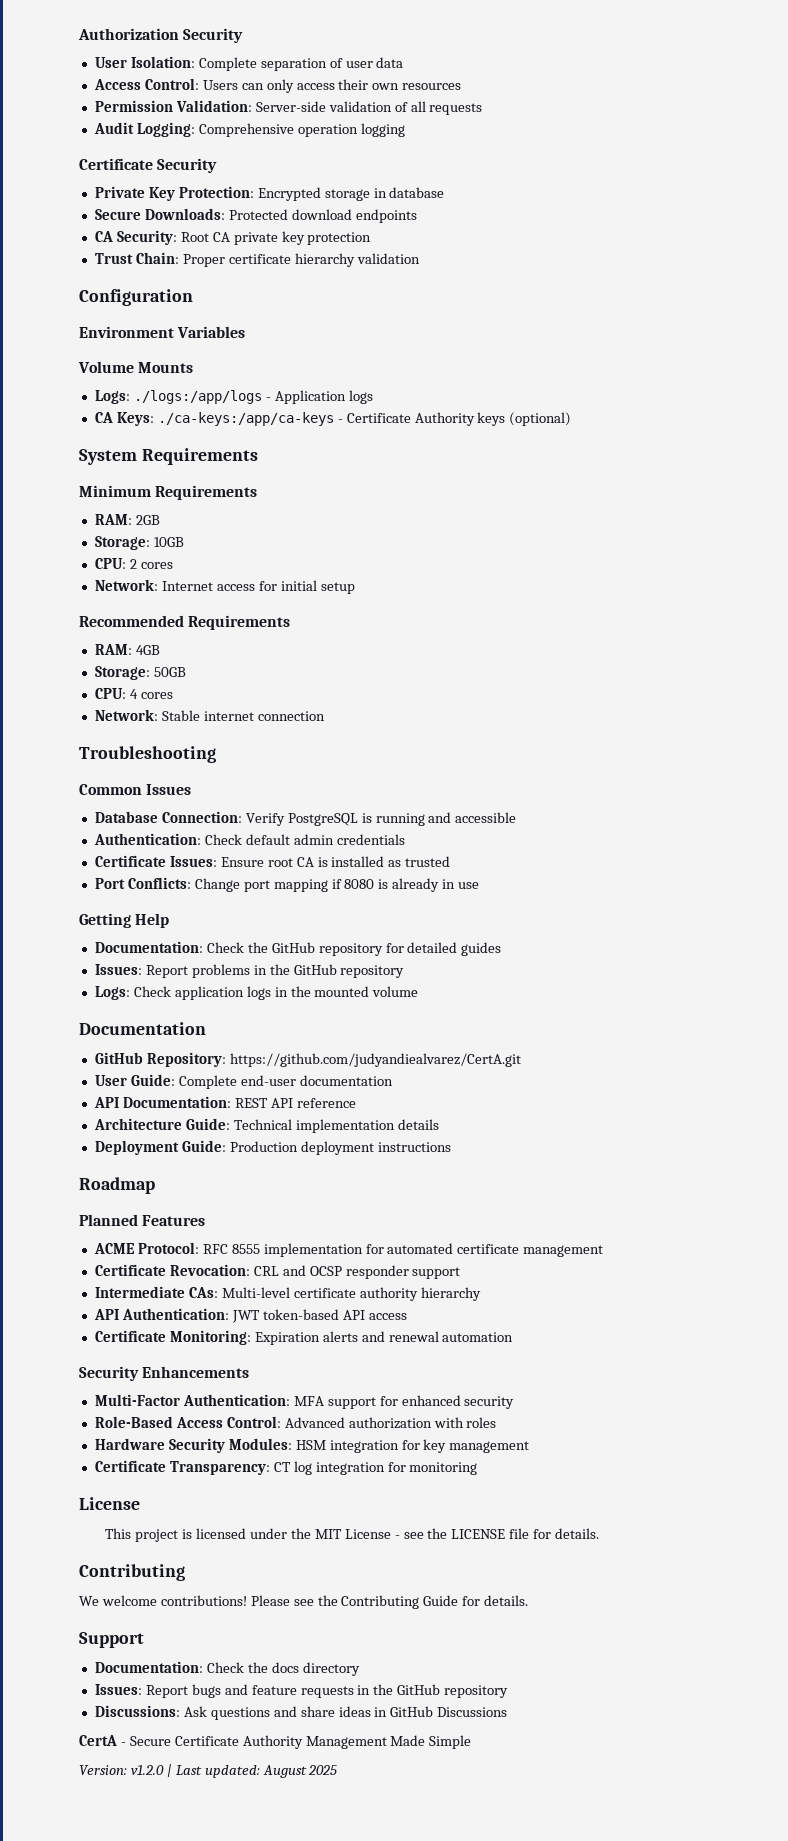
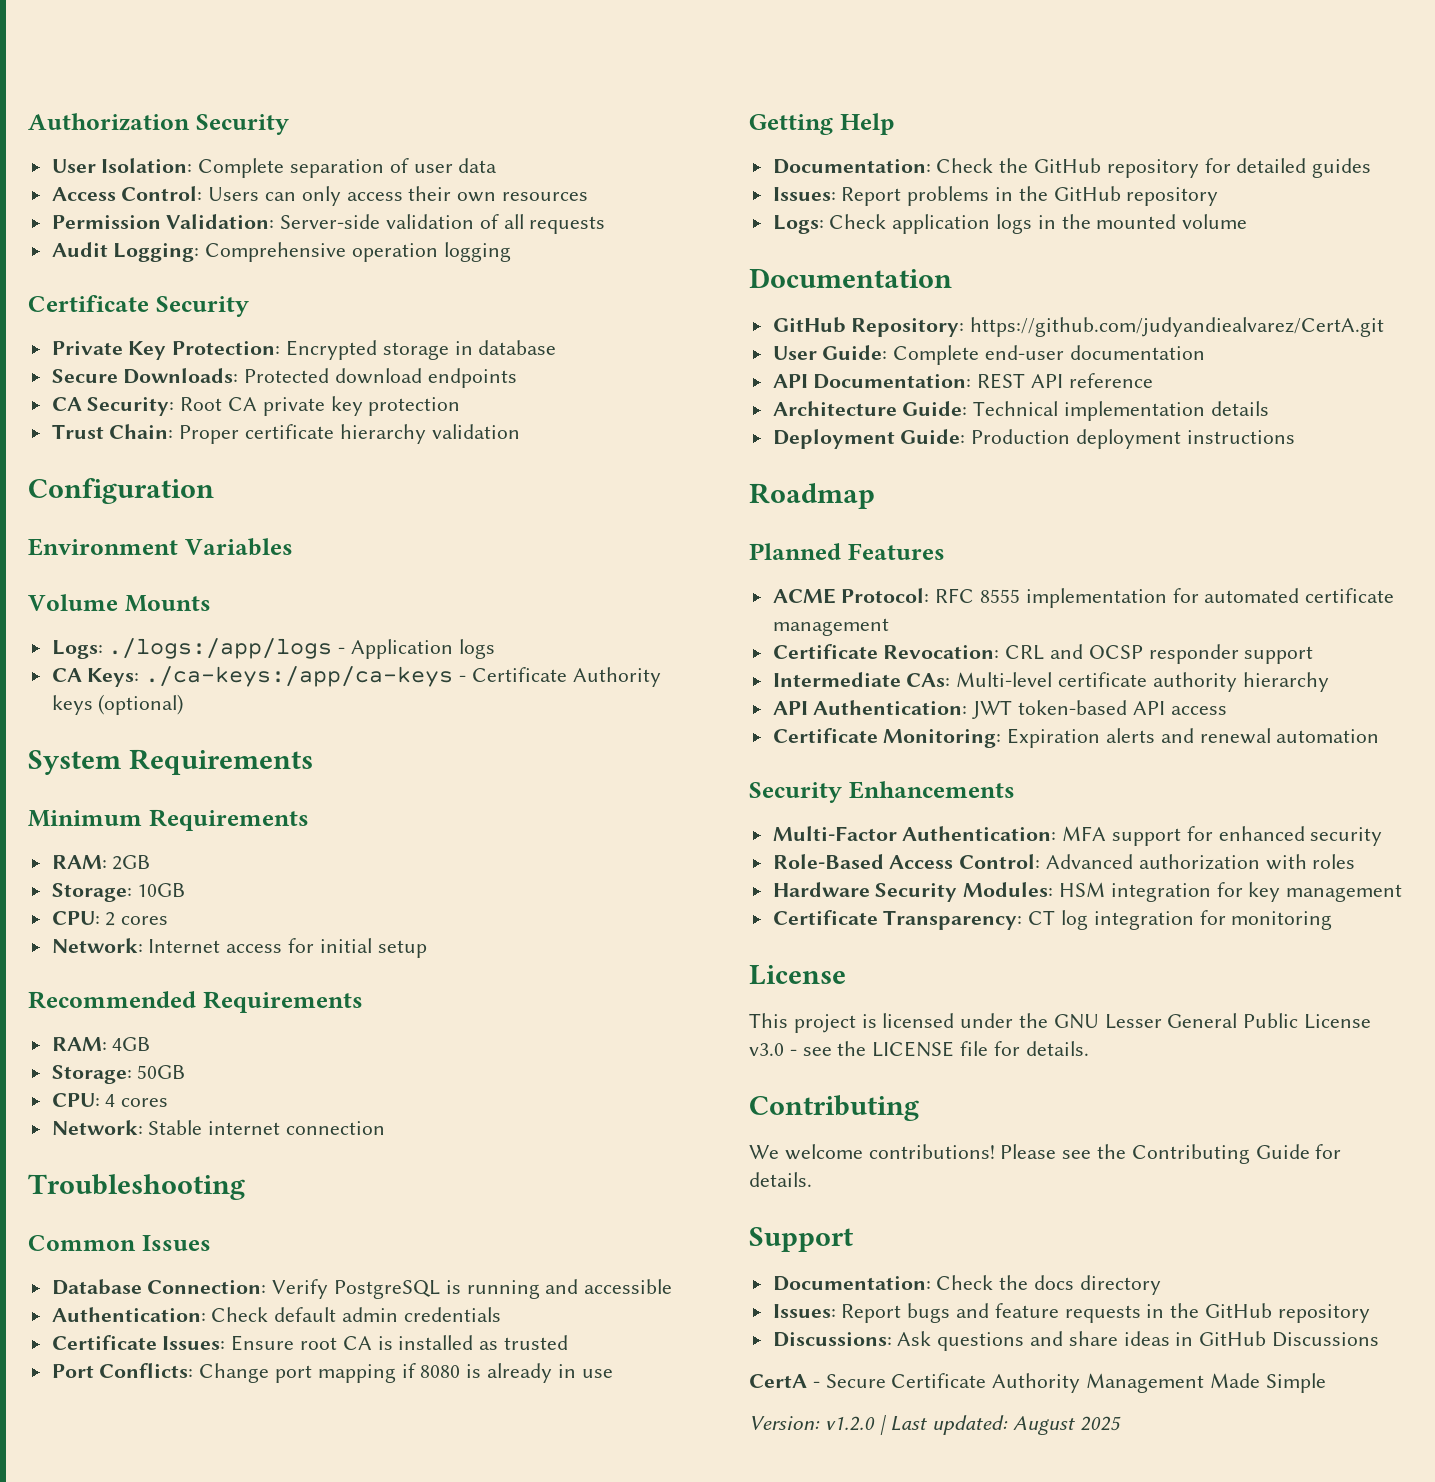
[314,1529,391,1539] MIT License -> [1053,1013,1372,1029] [749,1043,784,1056] GNU Lesser General Public License v3.0

